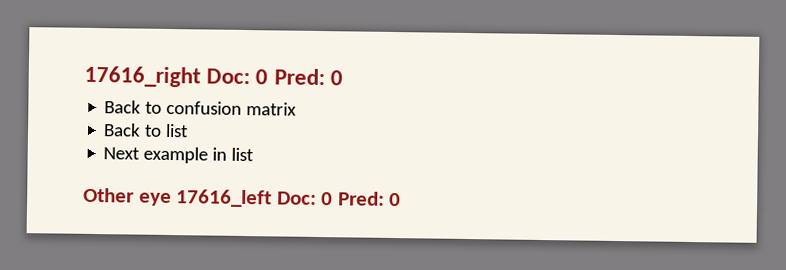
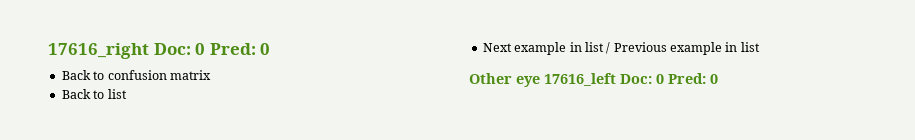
(255, 154) none -> [606,42,760,55] / Previous example in list

